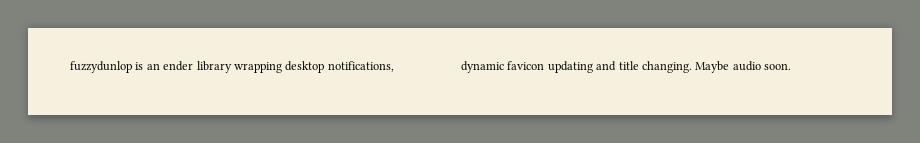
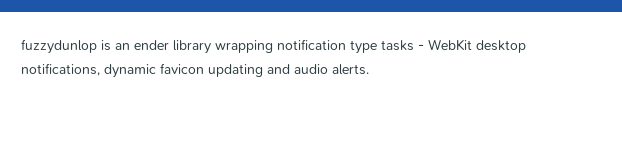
(282, 67) none -> [277,39,472,54] notification type tasks - WebKit
[618,61,791,73] title changing. Maybe audio soon. -> [294,64,369,75] audio alerts.

